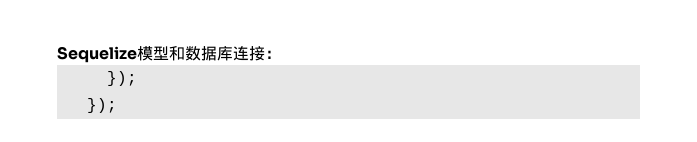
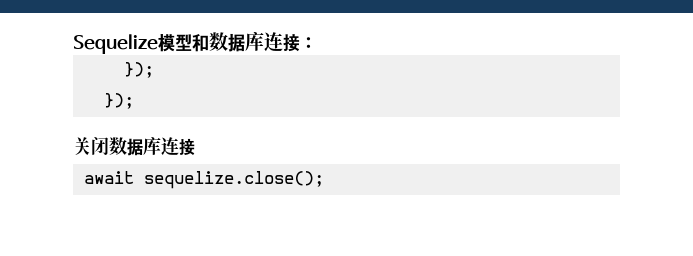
(118, 105) none -> [73,136,195,156] [83,171,324,189] // 关闭数据库连接 // await sequelize.close();

